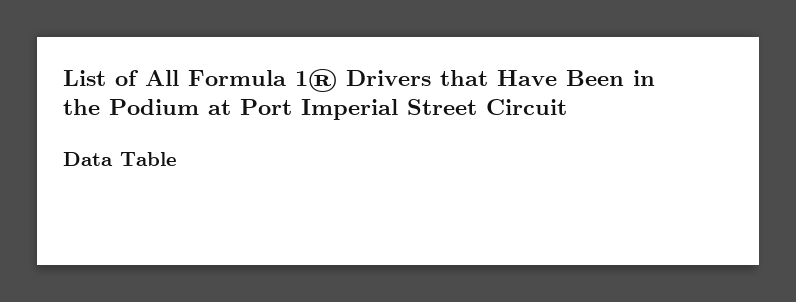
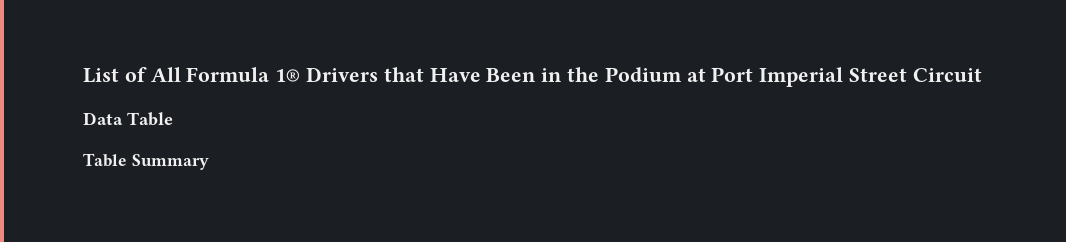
(177, 159) none -> [83,153,209,170] // Table Summary

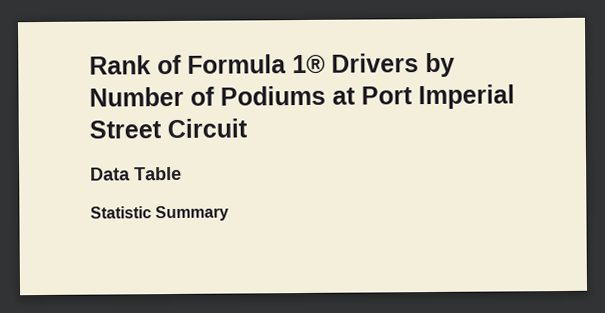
[83,67,682,83] List of All Formula 1® Drivers that Have Been in the Podium -> [89,52,455,78] [89,85,326,107] Rank of Formula 1® Drivers by Number of Podiums
[83,153,127,167] Table -> [90,206,152,219] Statistic

